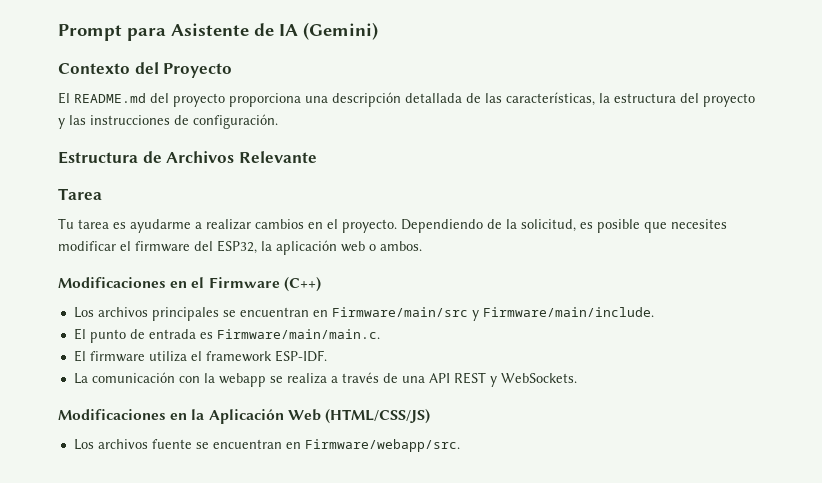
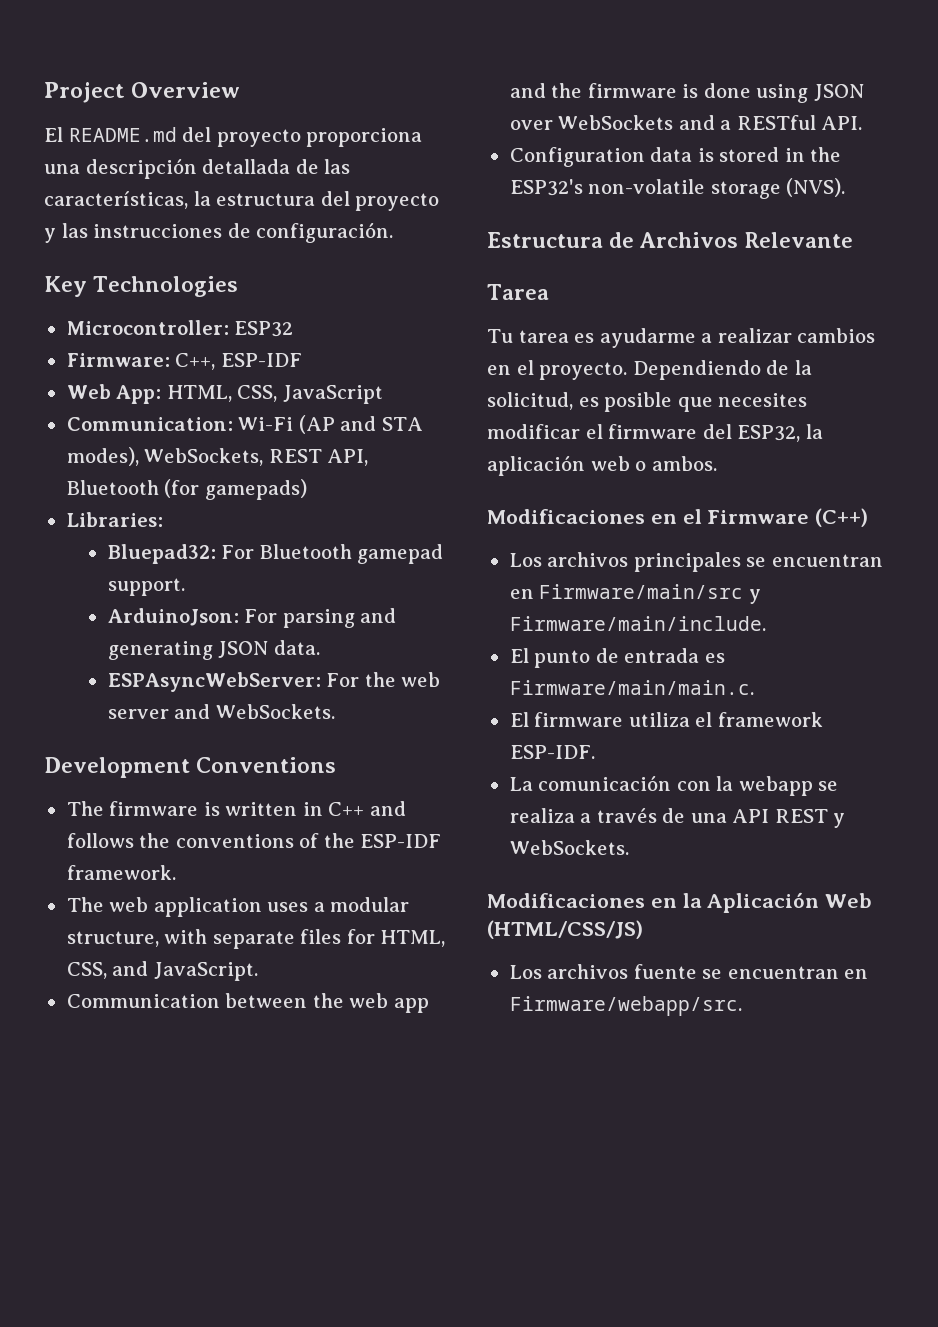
[58,22,378,41] [58,62,233,78] Prompt para Asistente de IA (Gemini) // Contexto del Proyecto -> [44,82,241,103] Project Overview
(278, 121) none -> [44,276,239,297] [66,320,294,337] [66,353,302,370] [66,384,383,404] [66,415,423,434] [66,447,369,466] [66,479,307,500] [66,512,163,527] [107,544,444,564] [107,578,185,596] [107,608,397,628] [107,640,320,660] [107,672,441,692] [107,704,335,719] [44,757,337,778] [66,801,406,816] [66,833,442,848] [66,865,176,880] [66,897,410,917] [66,929,446,949] [66,961,258,981] [66,993,429,1013] [509,83,864,103] [509,115,863,130] [509,147,842,167] [509,178,846,199] // Key Technologies // Microcontroller: ESP32 // Firmware: C++, ESP-IDF // Web App: HTML, CSS, JavaScript // Communication: Wi-Fi (AP and STA modes), WebSockets, REST API, Bluetooth (for gamepads) // Libraries: // Bluepad32: For Bluetooth gamepad support. // ArduinoJson: For parsing and generating JSON data. // ESPAsyncWebServer: For the web server and WebSockets. // Development Conventions // The firmware is written in C++ and follows the conventions of the ESP-IDF framework. // The web application uses a modular structure, with separate files for HTML, CSS, and JavaScript. // Communication between the web app and the firmware is done using JSON over WebSockets and a RESTful API. // Configuration data is stored in the ESP32's non-volatile storage (NVS).

